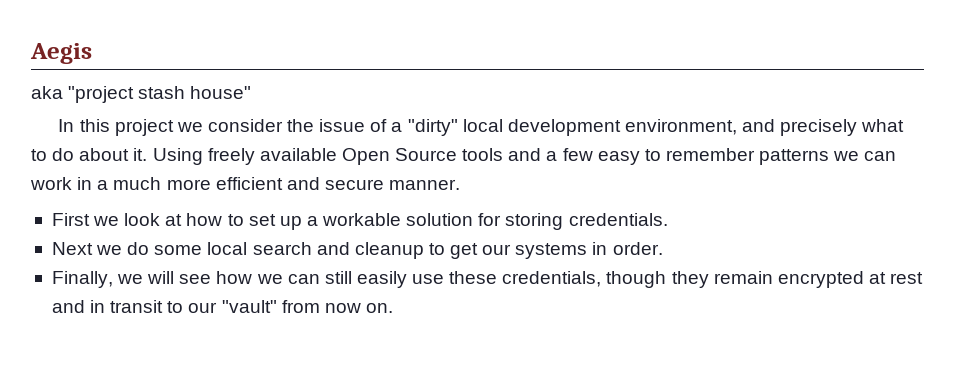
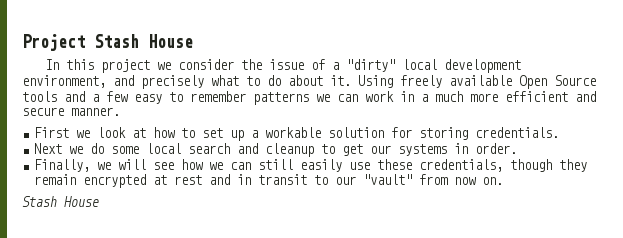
[30,43,92,64] [31,86,252,103] Aegis // aka "project stash house" -> [22,34,193,51] Project Stash House
(393, 308) none -> [22,196,99,207] // Stash House

